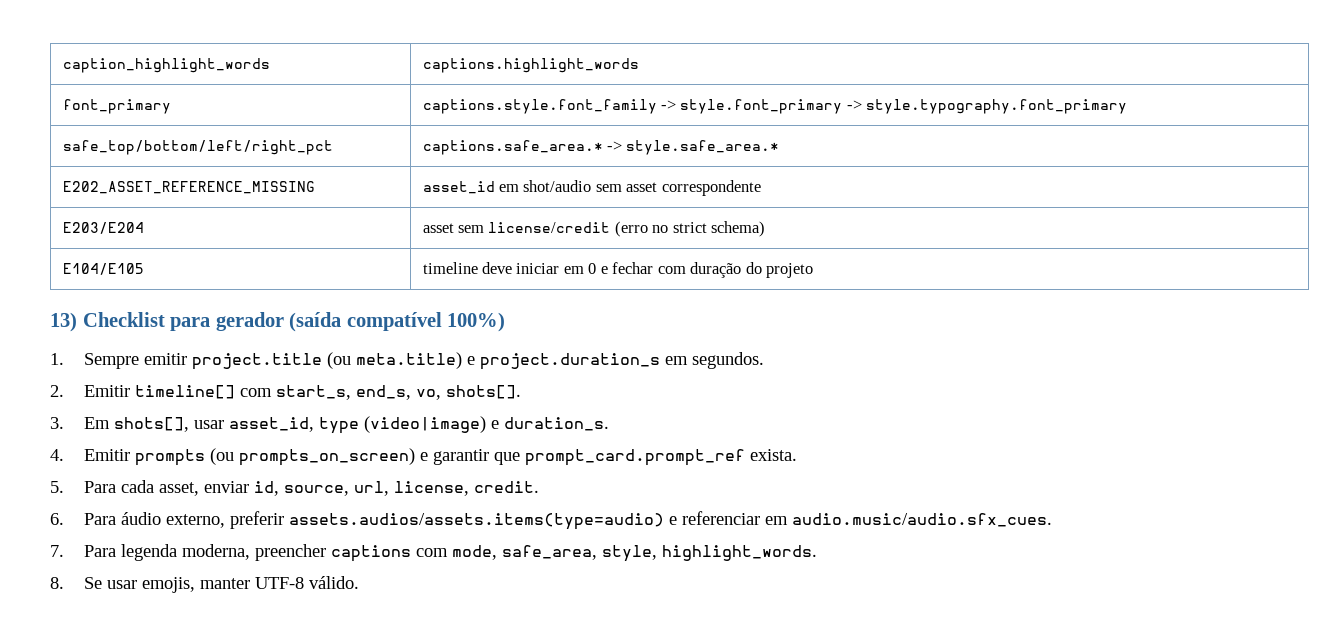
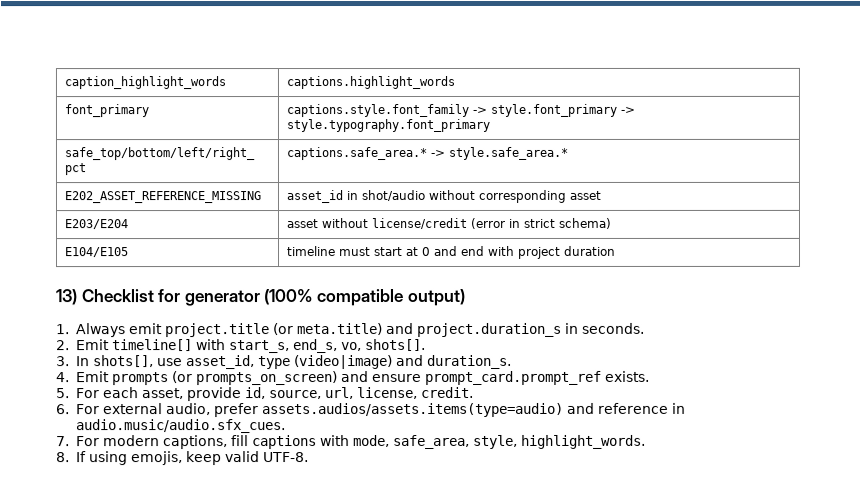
[499,180,761,196] em shot/audio sem asset correspondente -> [345,189,601,203] in shot/audio without corresponding asset
[458,221,669,237] sem license/credit (erro no -> [320,217,520,230] without license/credit (error in
[482,262,814,278] [50,312,506,332] [50,352,765,370] [50,385,273,399] deve iniciar em 0 e fechar com duração do projeto // 13) Checklist para gerador (saída compatível 100%) // 1. Sempre emitir project.title (ou meta.title) e project.duration_s em segundos. // 2. Emitir timeline[] com -> [338,245,616,259] [56,288,466,307] [56,322,645,338] [56,339,226,352] must start at 0 and end with project duration // 13) Checklist for generator (100% compatible output) // 1. Always emit project.title (or meta.title) and project.duration_s in seconds. // 2. Emit timeline[] with
[84,417,225,432] Em shots[], usar -> [75,355,183,368] In shots[], use
[491,420,500,429] e -> [395,355,424,367] and
[84,448,798,466] [50,480,250,496] Emitir prompts (ou prompts_on_screen) e garantir que prompt_card.prompt_ref exista. // 5. Para cada asset, enviar -> [75,370,650,386] [56,387,242,402] Emit prompts (or prompts_on_screen) and ensure prompt_card.prompt_ref exists. // 5. For each asset, provide
[84,511,1053,530] [50,544,449,562] Para áudio externo, preferir assets.audios/assets.items(type=audio) e referenciar em audio.music/audio.sfx_cues. // 7. Para legenda moderna, preencher captions com -> [75,402,686,418] [75,419,286,434] [56,435,350,450] For external audio, prefer assets.audios/assets.items(type=audio) and reference in audio.music/audio.sfx_cues. // 7. For modern captions, fill captions with
[84,576,360,593] Se usar emojis, manter UTF-8 válido. -> [75,451,309,466] If using emojis, keep valid UTF-8.

